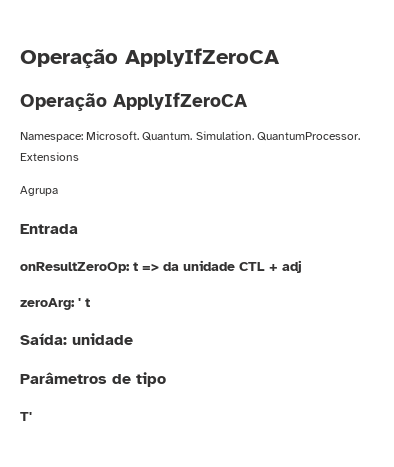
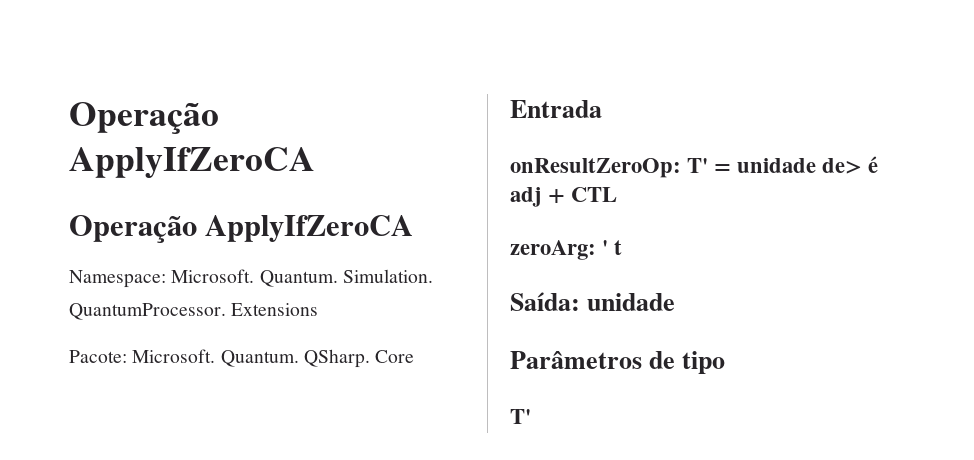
[20,186,58,196] [20,224,78,234] [20,260,235,273] Agrupa // Entrada // onResultZeroOp: t => da unidade -> [69,349,415,368] [510,100,602,118] [510,156,879,178] [510,187,566,207] Pacote: Microsoft. Quantum. QSharp. Core // Entrada // onResultZeroOp: T' = unidade de> é adj +
[269,260,302,273] + adj -> (618, 194) none

